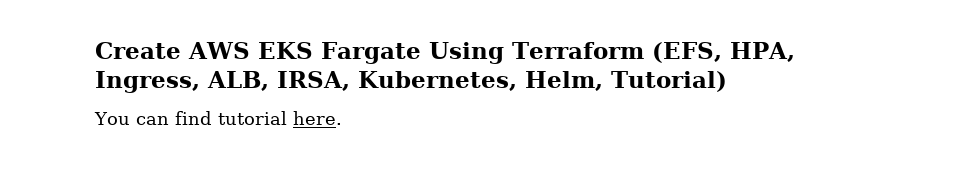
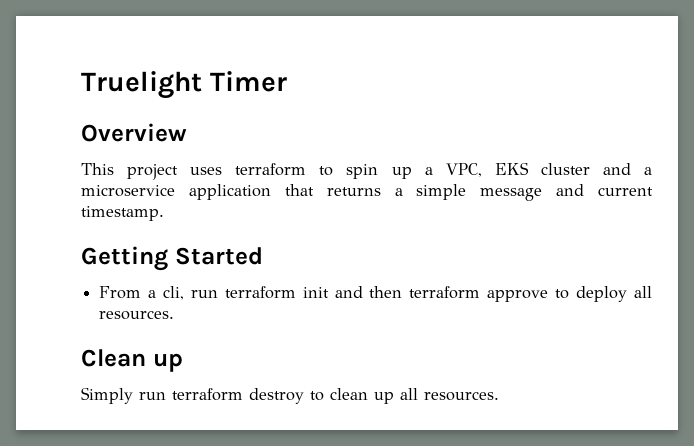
[95,42,795,64] [95,71,727,93] [94,111,342,125] Create AWS EKS Fargate Using Terraform (EFS, HPA, Ingress, ALB, IRSA, Kubernetes, Helm, Tutorial) // You can find tutorial here. -> [81,71,287,99] [81,123,187,142] [81,162,652,180] [81,184,653,201] [81,206,164,221] [81,246,263,271] [99,286,653,302] [99,310,175,320] [81,349,183,372] [81,387,499,404] Truelight Timer // Overview // This project uses terraform to spin up a VPC, EKS cluster and a microservice application that returns a simple message and current timestamp. // Getting Started // From a cli, run terraform init and then terraform approve to deploy all resources. // Clean up // Simply run terraform destroy to clean up all resources.

